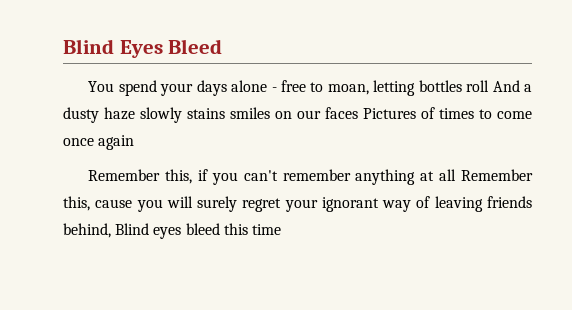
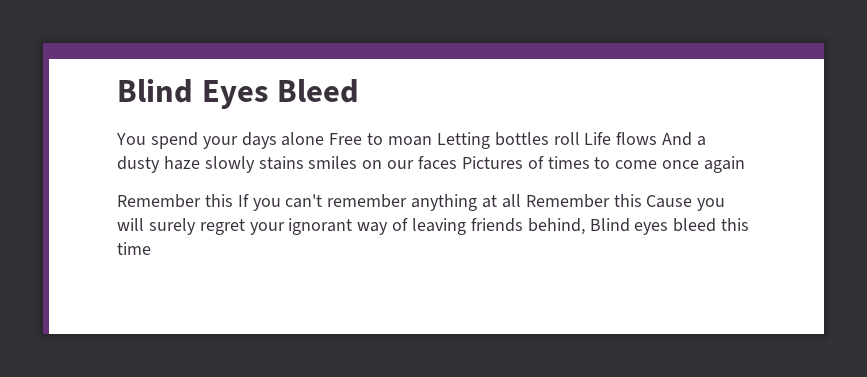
[271,80,490,96] - free to moan, letting bottles roll -> [329,132,658,149] Free to moan Letting bottles roll Life flows
[165,169,209,184] this, if -> [204,194,249,207] this If
[63,196,133,211] this, cause -> [613,194,693,208] this Cause

